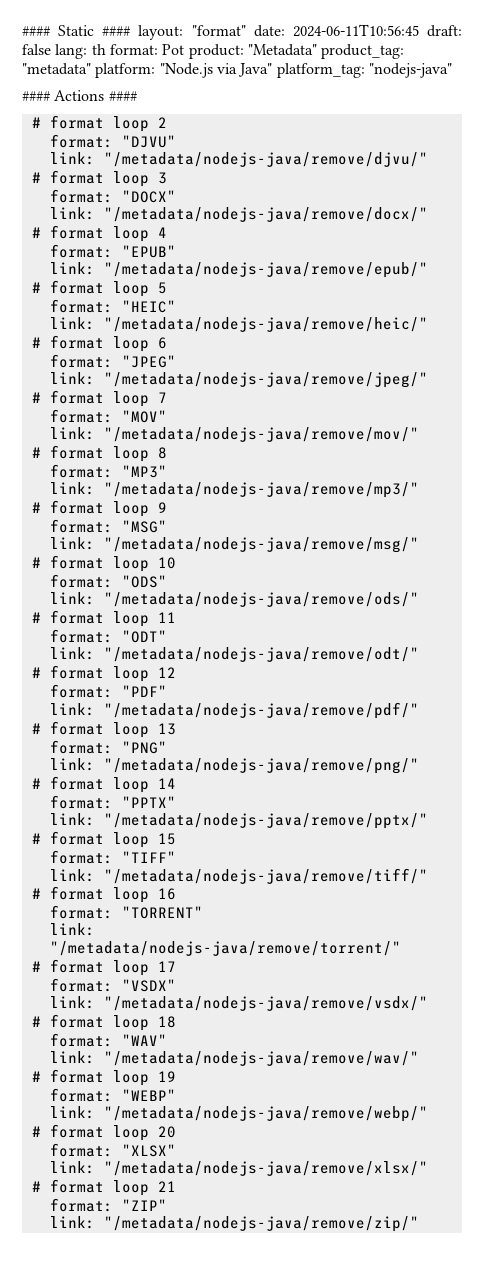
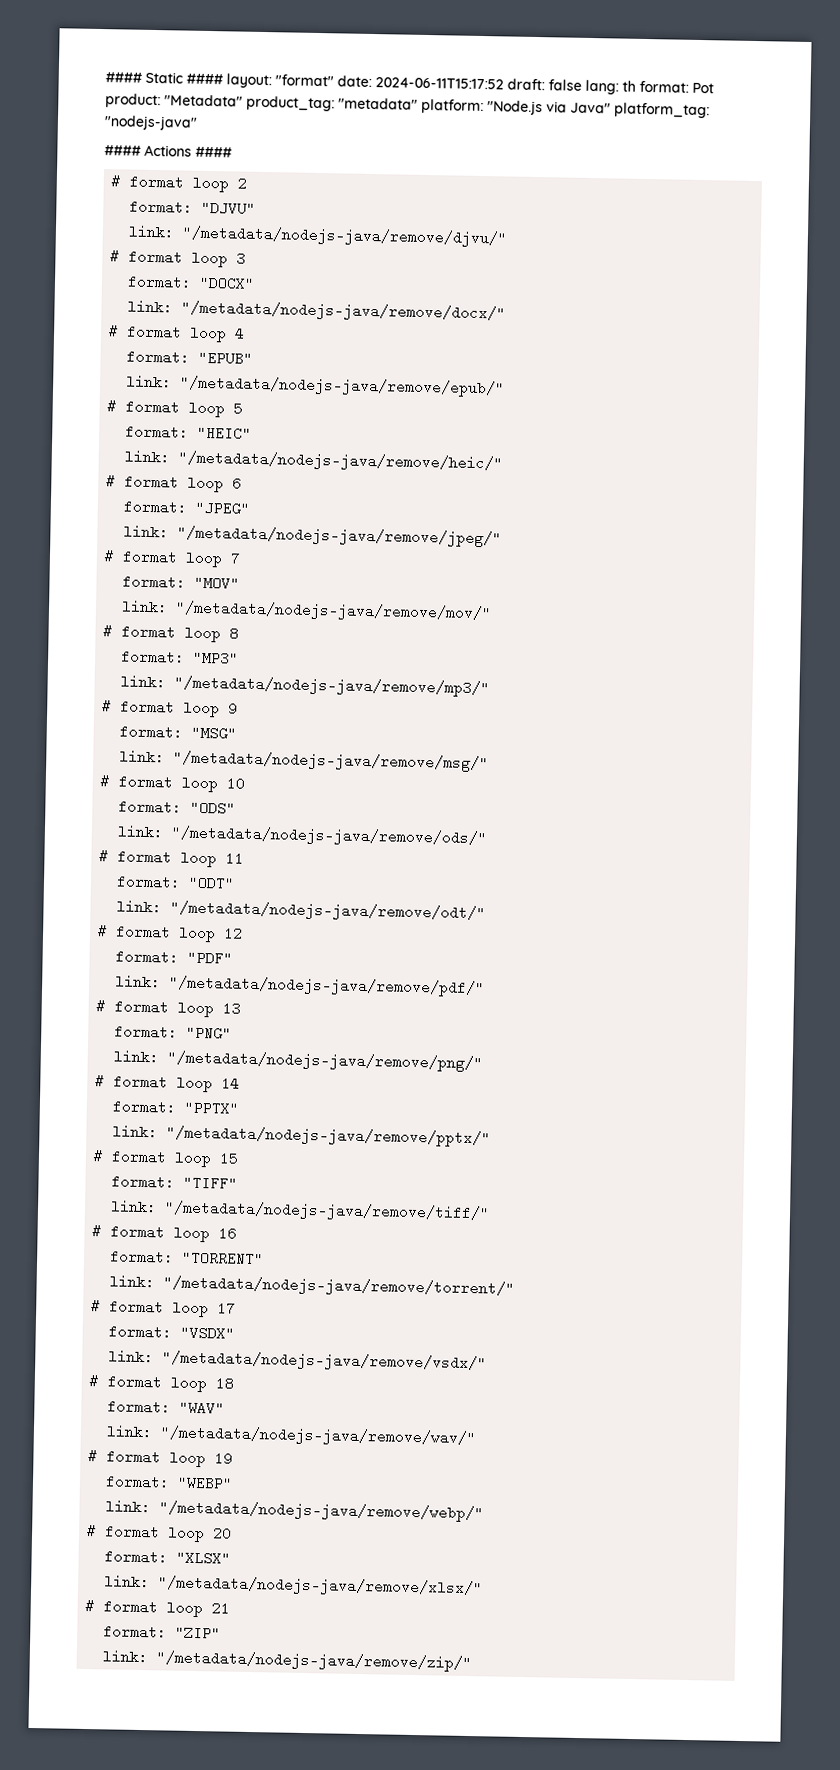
[292,24,419,37] 2024-06-11T10:56:45 -> [375,77,504,90] 2024-06-11T15:17:52

